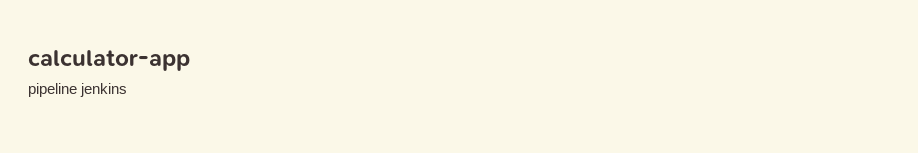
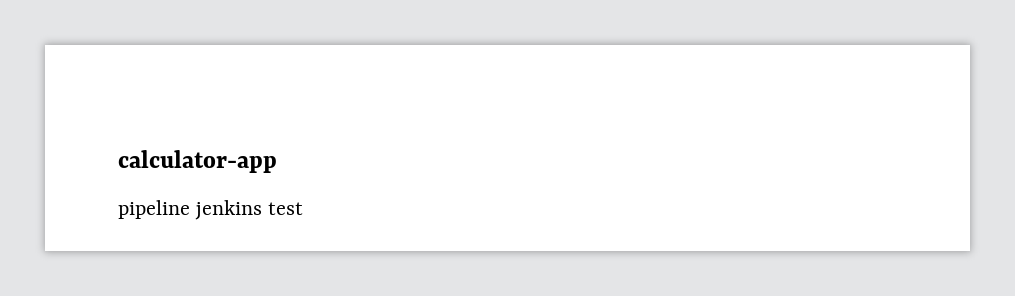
(128, 90) none -> [268,202,304,215] test

